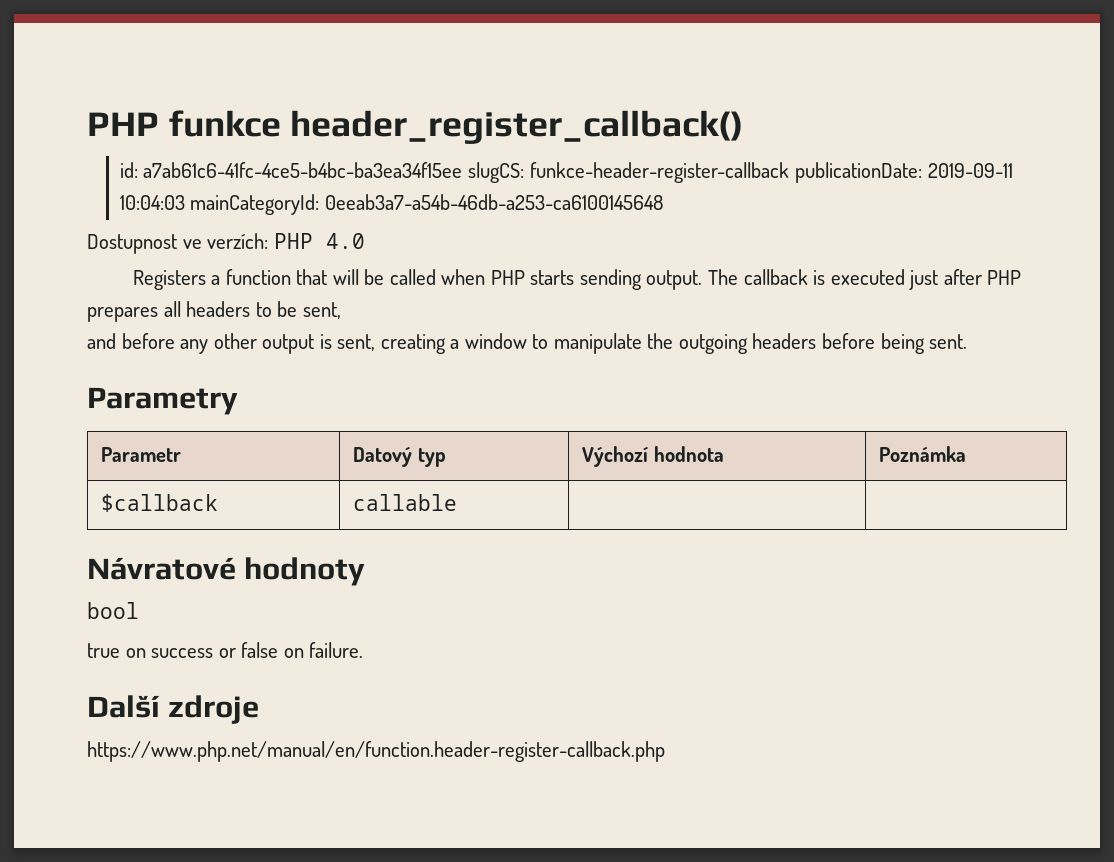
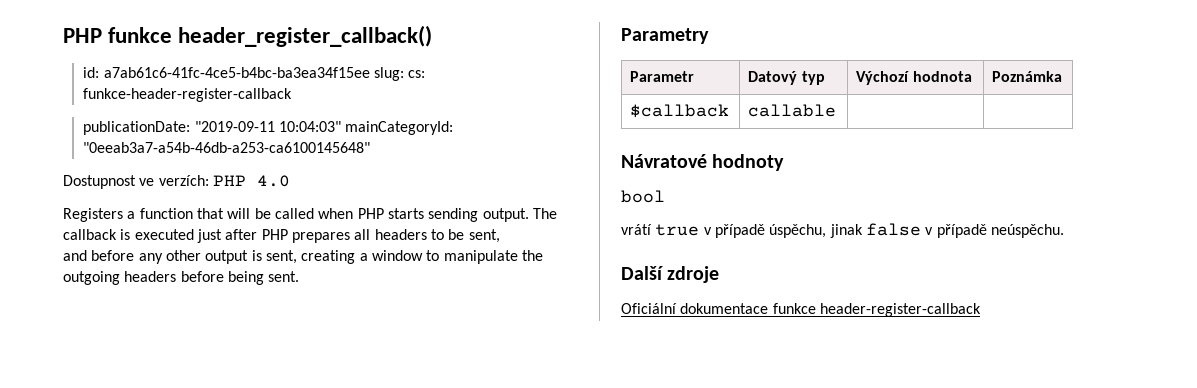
[467,162,524,183] slugCS: -> [373,67,426,81] slug: cs:
[795,162,1013,183] [119,194,664,215] publicationDate: 2019-09-11 10:04:03 mainCategoryId: 0eeab3a7-a54b-46db-a253-ca6100145648 -> [83,121,454,135] [83,142,371,153] // publicationDate: "2019-09-11 10:04:03" mainCategoryId: "0eeab3a7-a54b-46db-a253-ca6100145648"
[87,642,364,658] [87,695,260,724] [87,741,665,762] true on success or false on failure. // Další zdroje // https://www.php.net/manual/en/function.header-register-callback.php -> [621,223,1064,238] [621,266,720,283] [621,303,981,317] vrátí true v případě úspěchu, jinak false v případě neúspěchu. // Další zdroje // Oficiální dokumentace funkce header-register-callback

